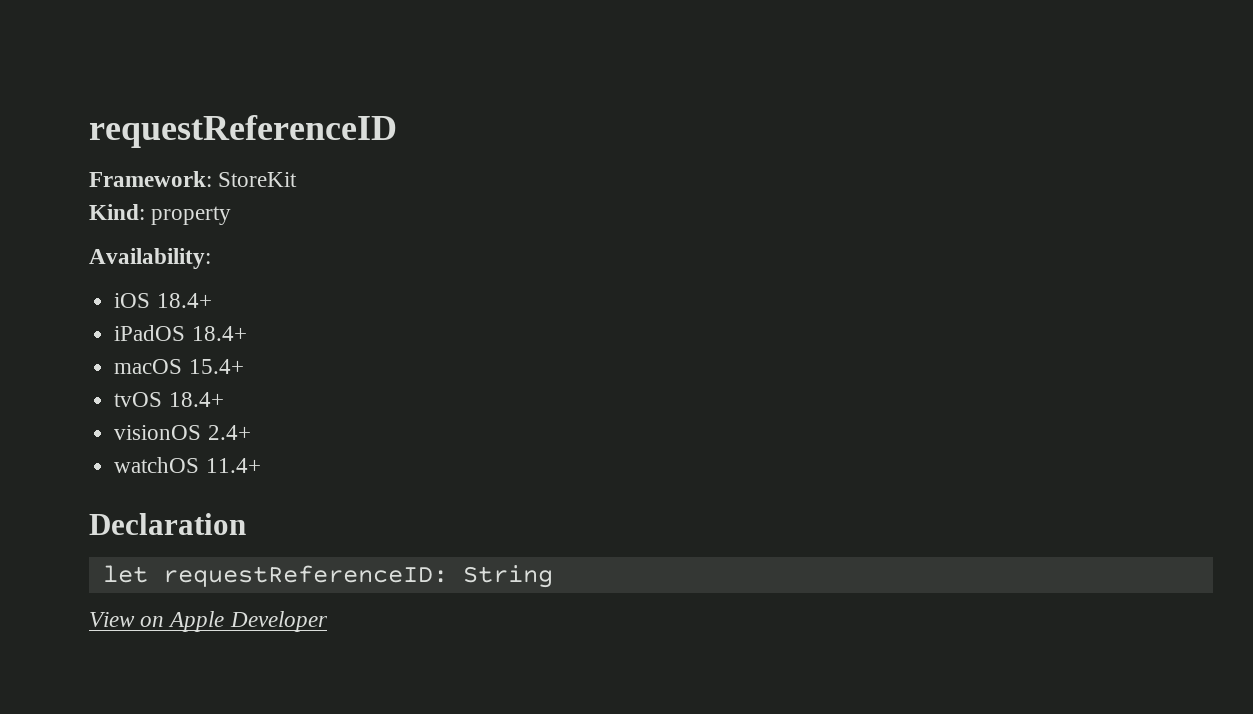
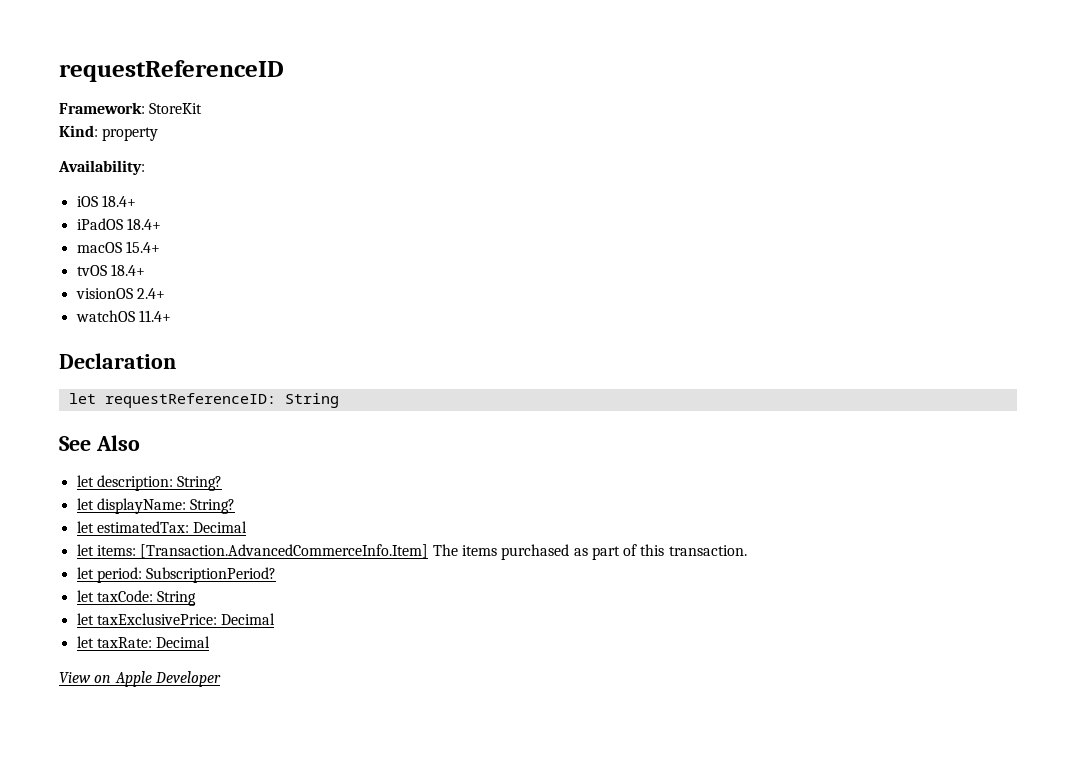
(553, 576) none -> [59,435,140,451] [76,475,223,491] [76,498,236,514] [76,521,248,533] [76,544,747,560] [76,567,277,583] [76,590,197,606] [76,613,276,625] [76,636,211,648] // See Also // let description: String? // let displayName: String? // let estimatedTax: Decimal // let items: [Transaction.AdvancedCommerceInfo.Item] The items purchased as part of this transaction. // let period: SubscriptionPeriod? // let taxCode: String // let taxExclusivePrice: Decimal // let taxRate: Decimal

